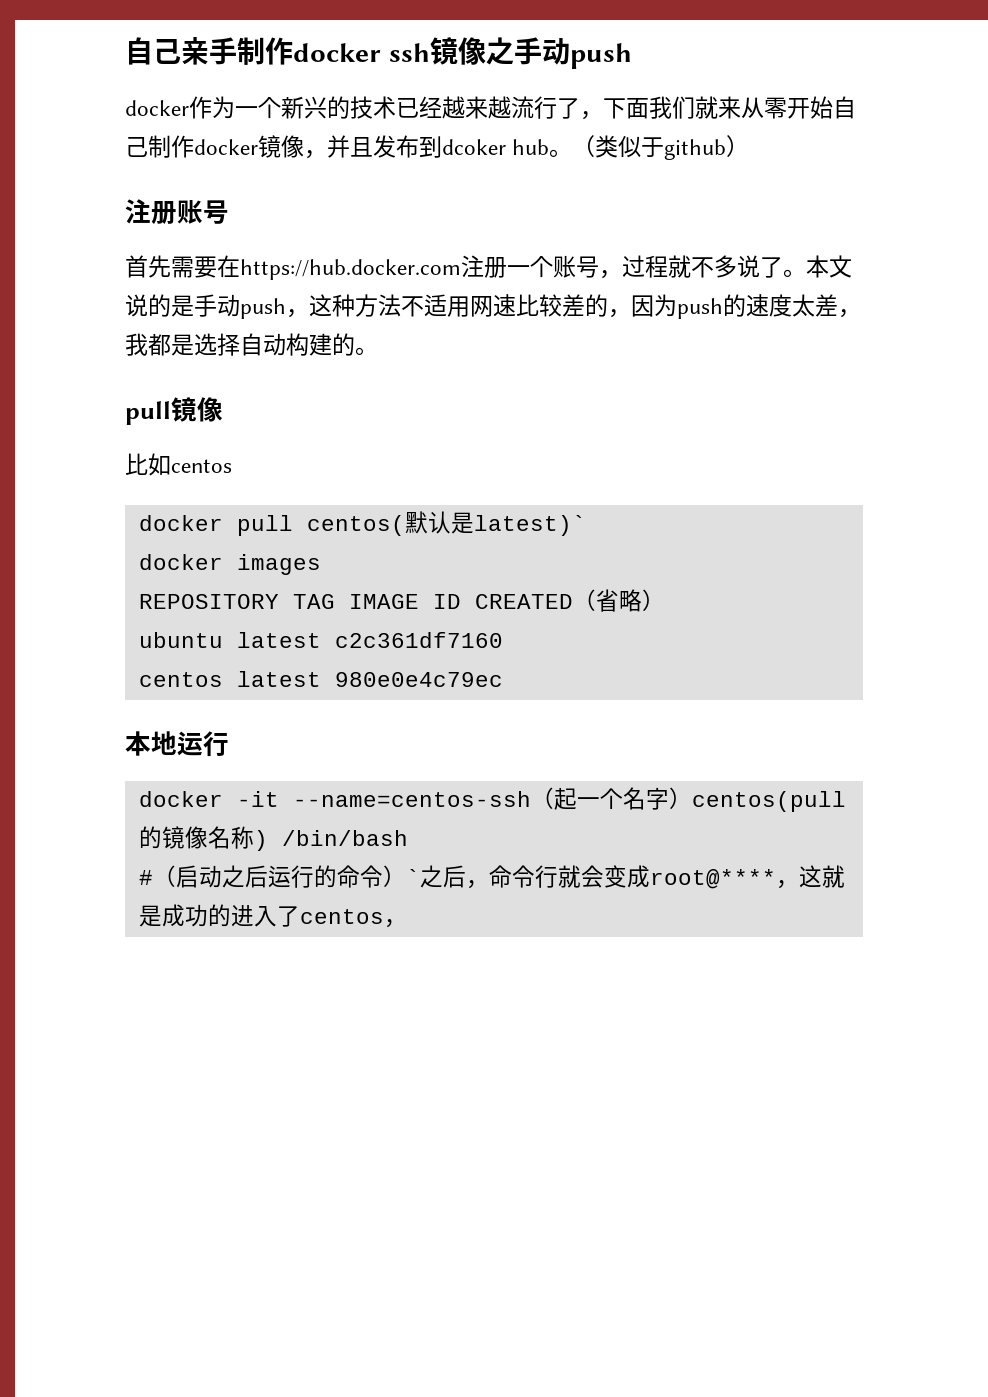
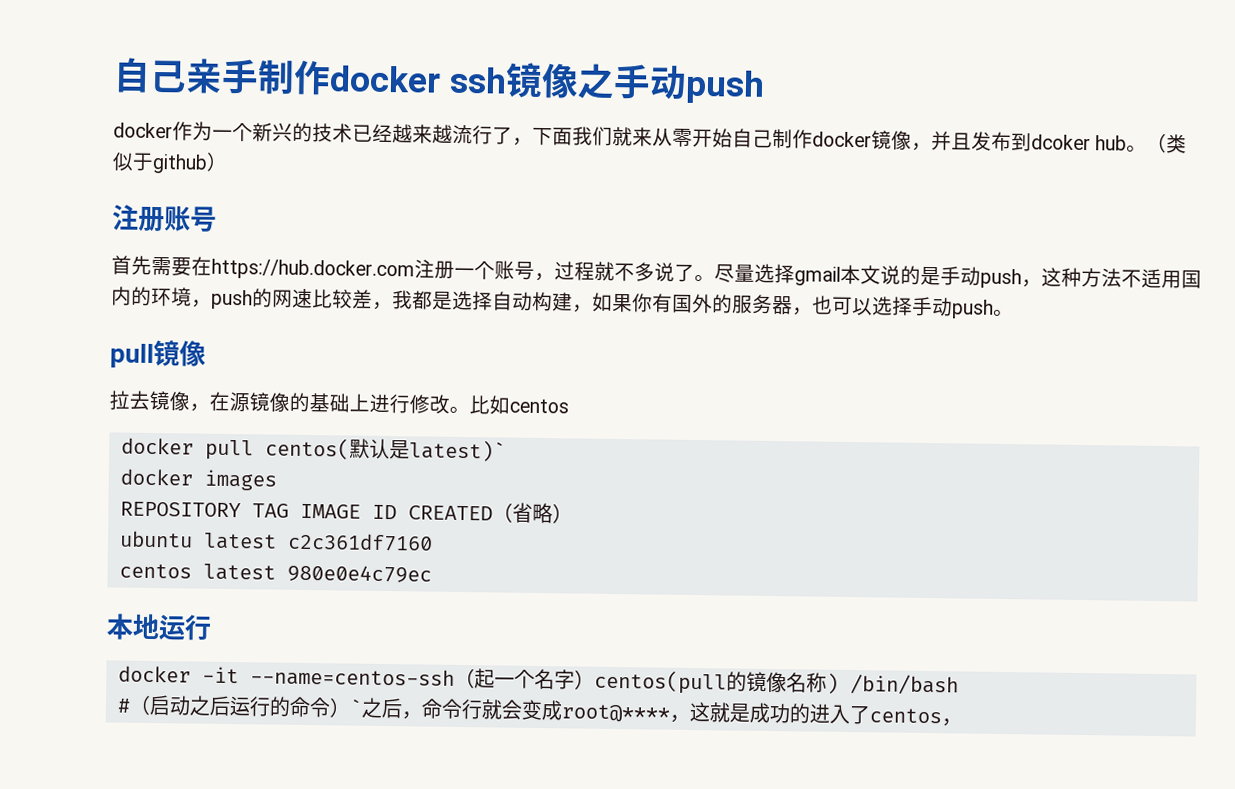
(806, 273) none -> [714,263,841,286] 尽量选择gmail
[470,294,815,319] 网速比较差的，因为push的速度太 -> [1181,270,1202,289] [111,286,353,310] 国内的环境，push的网速比较
[332,333,378,356] [125,397,223,425] 的。 // pull镜像 // -> [572,292,1014,319] [110,340,206,369] [109,390,470,414] ，如果你有国外的服务器，也可以选择手动push。 // pull镜像 // 拉去镜像，在源镜像的基础上进行修改。

